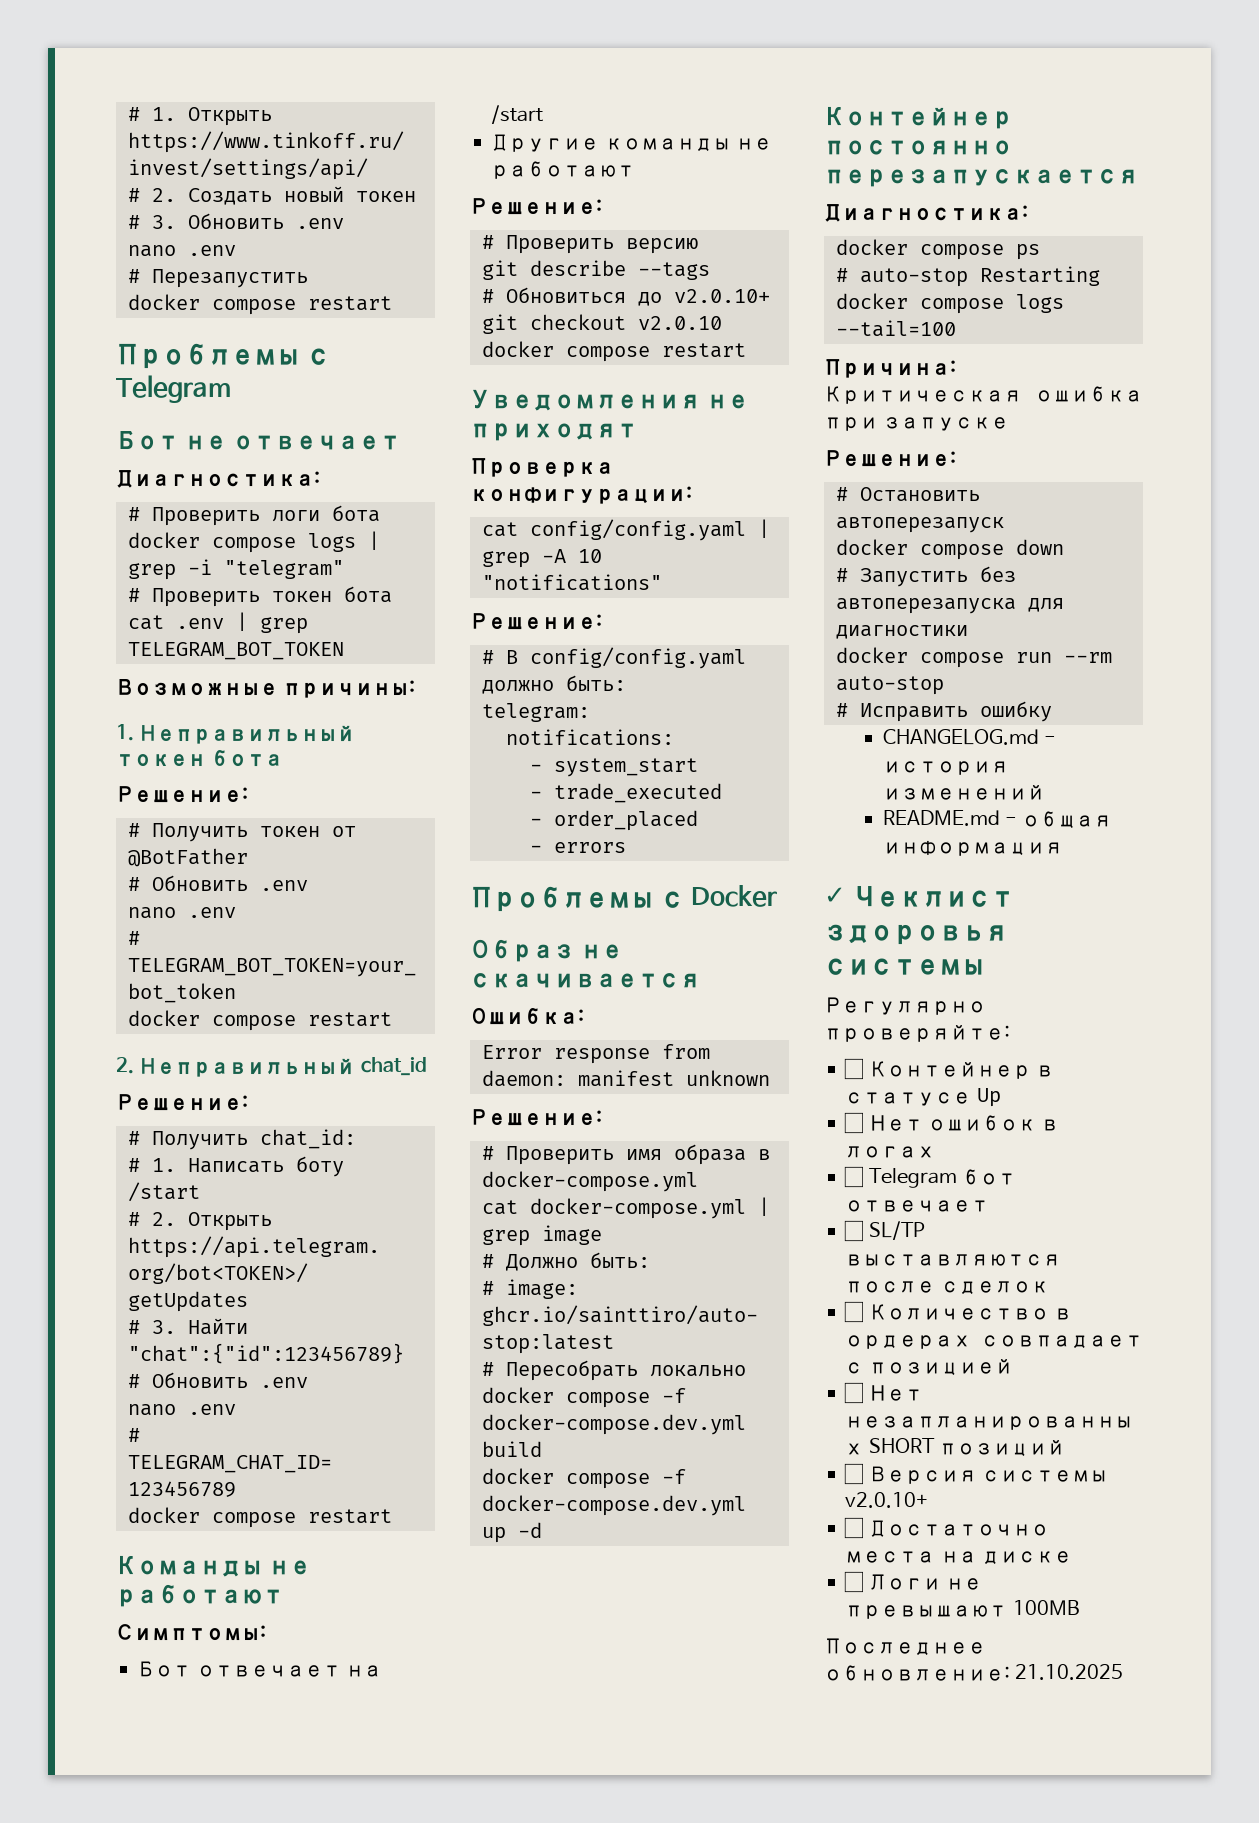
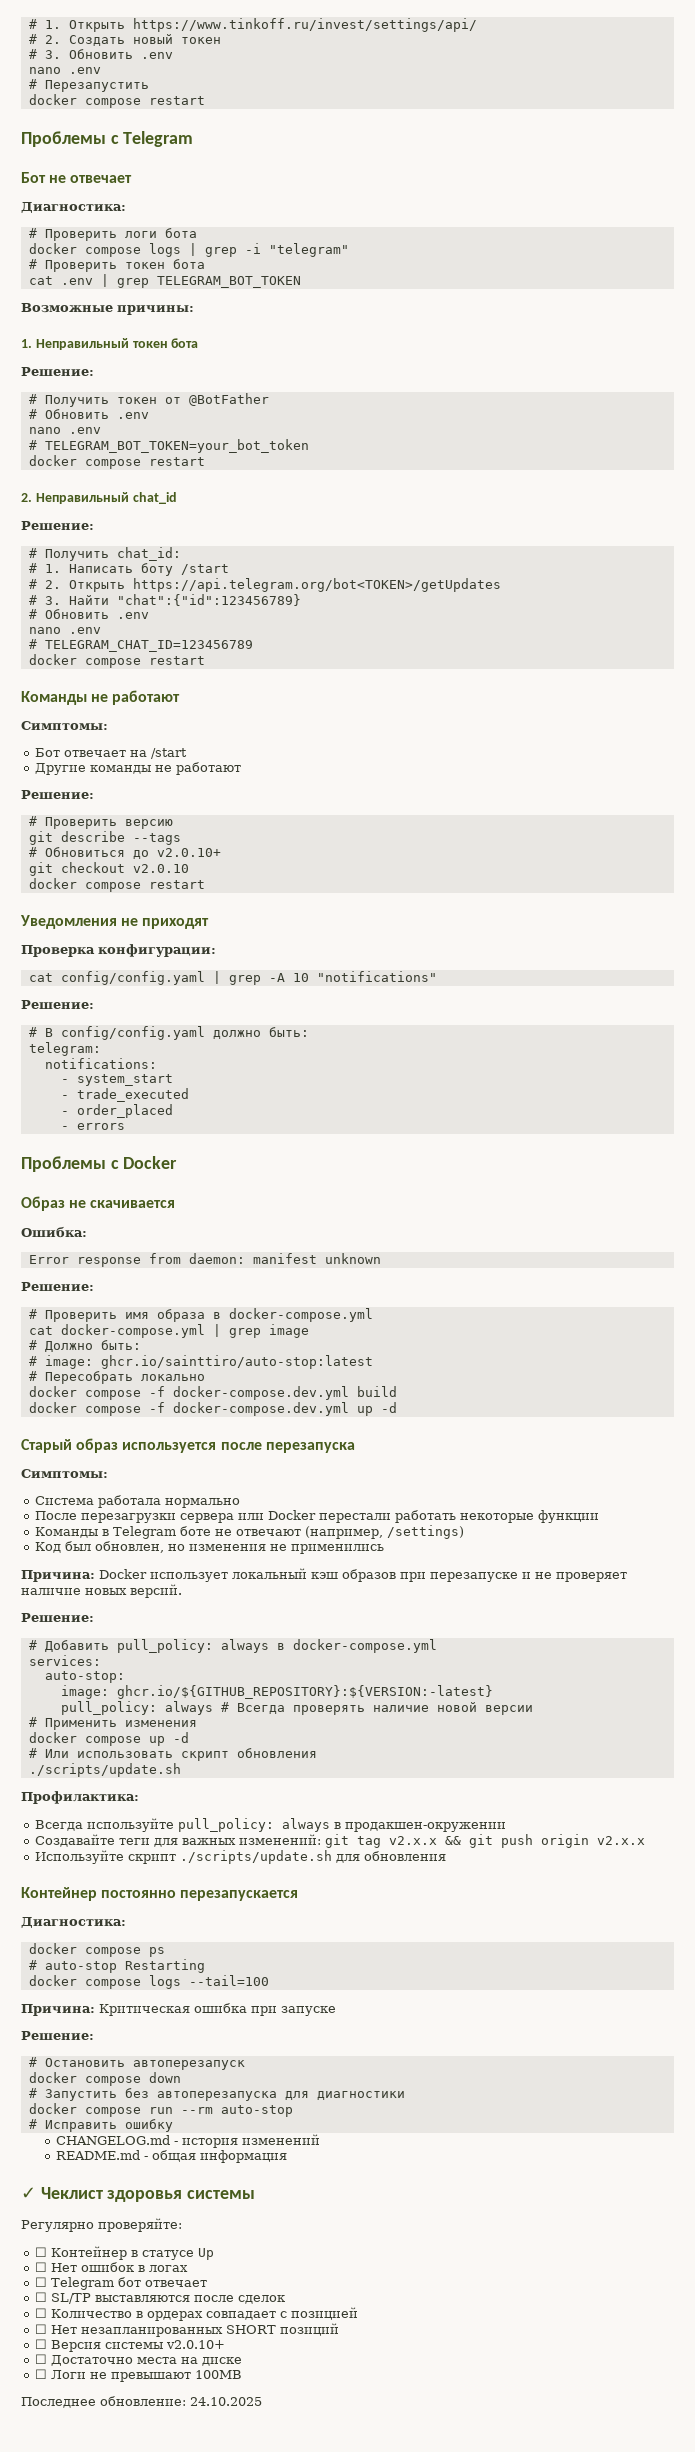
(542, 1530) none -> [21,1438,355,1453] [21,1469,108,1478] [34,1495,240,1508] [34,1510,599,1523] [34,1525,464,1539] [34,1541,384,1554] [21,1568,627,1582] [21,1584,182,1598] [21,1613,94,1622] [28,1639,437,1653] [28,1655,101,1666] [44,1671,125,1683] [60,1685,493,1699] [60,1701,533,1715] [28,1717,197,1730] [28,1732,189,1746] [28,1748,317,1761] [28,1763,181,1777] [21,1791,139,1804] [34,1818,506,1832] [34,1834,645,1848] [34,1850,446,1864] // Старый образ используется после перезапуска // Симптомы: // Система работала нормально // После перезагрузки сервера или Docker перестали работать некоторые функции // Команды в Telegram боте не отвечают (например, /settings) // Код был обновлен, но изменения не применились // Причина: Docker использует локальный кэш образов при перезапуске и не проверяет наличие новых версий. // Решение: // # Добавить pull_policy: always в docker-compose.yml // services: // auto-stop: // image: ghcr.io/${GITHUB_REPOSITORY}:${VERSION:-latest} // pull_policy: always # Всегда проверять наличие новой версии // # Применить изменения // docker compose up -d // # Или использовать скрипт обновления // ./scripts/update.sh // Профилактика: // Всегда используйте pull_policy: always в продакшен-окружении // Создавайте теги для важных изменений: git tag v2.x.x && git push origin v2.x.x // Используйте скрипт ./scripts/update.sh для обновления
[1015,1664,1124,1680] 21.10.2025 -> [190,2397,262,2406] 24.10.2025

